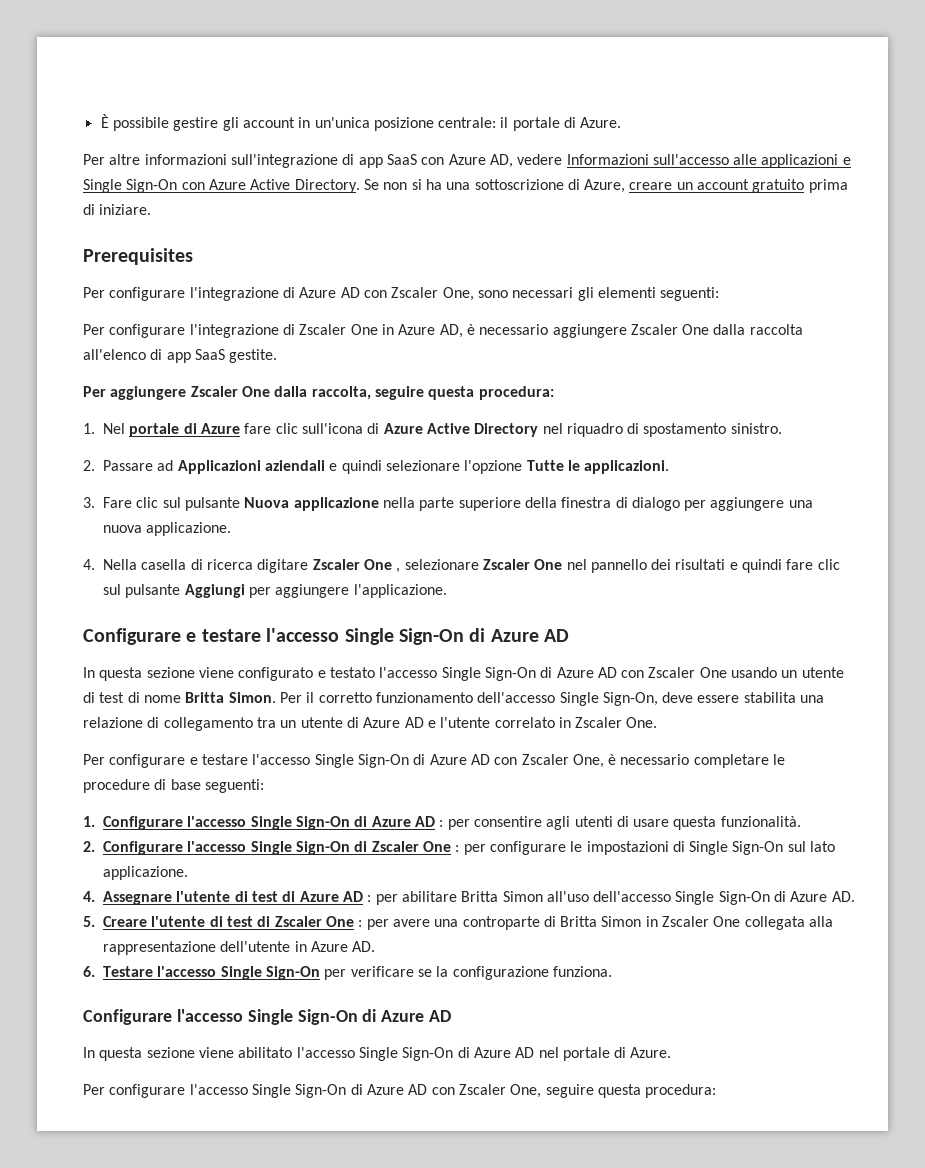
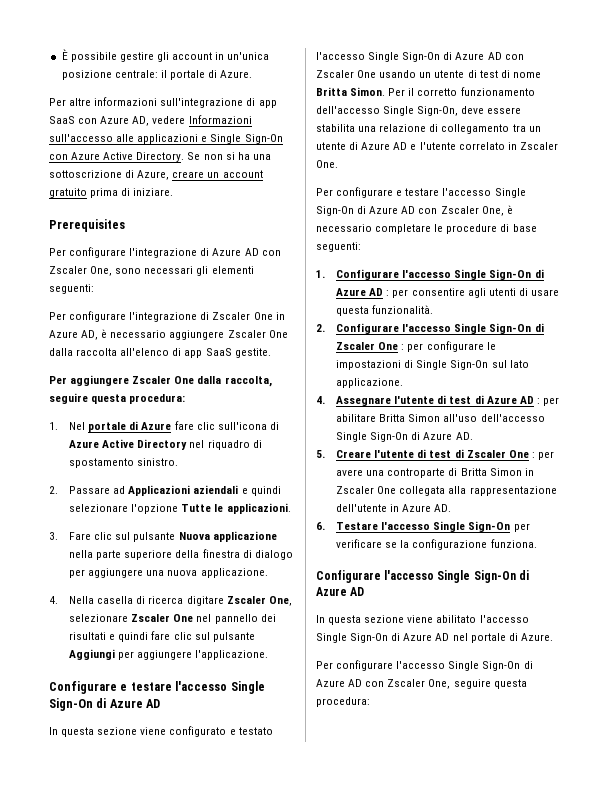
[363,559,401,573] One , -> [268,596,292,606] One,

